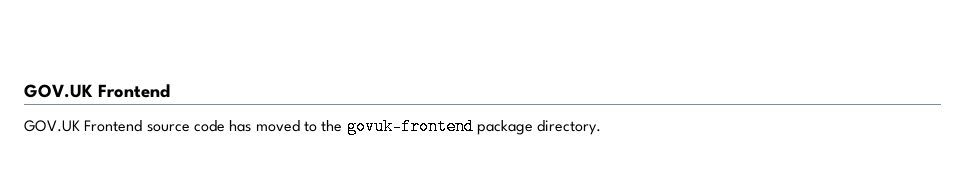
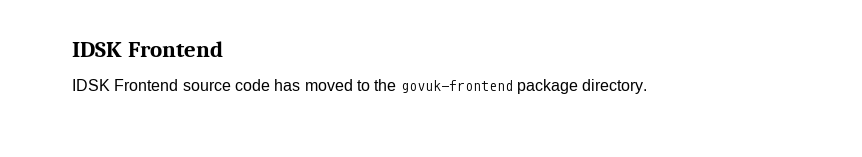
[24,84,93,98] GOV.UK -> [72,42,122,57] IDSK
[24,120,80,132] GOV.UK -> [72,79,110,91] IDSK

